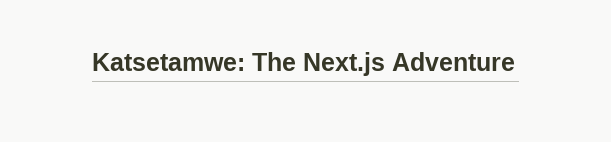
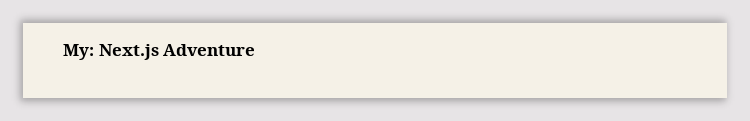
[92,52,296,71] Katsetamwe: The -> [63,44,94,60] My:

